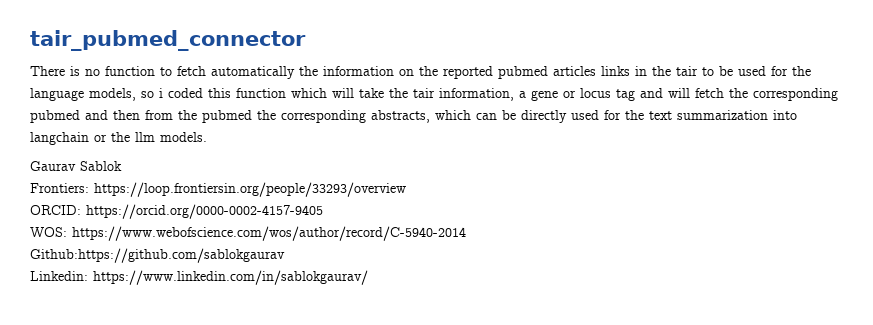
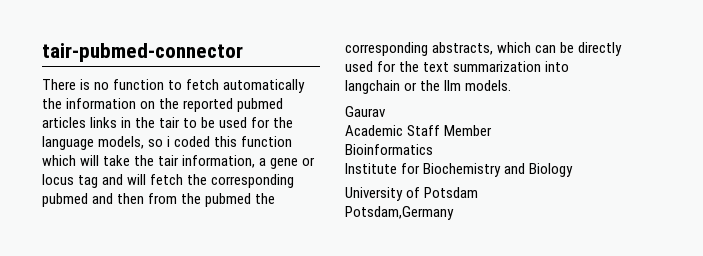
[30,30,306,51] tair_pubmed_connector -> [42,43,243,62] tair-pubmed-connector
[80,161,122,171] [30,182,406,197] [30,204,323,219] [30,226,466,241] [30,248,285,263] [30,270,368,285] Sablok // Frontiers: https://loop.frontiersin.org/people/33293/overview // ORCID: https://orcid.org/0000-0002-4157-9405 // WOS: https://www.webofscience.com/wos/author/record/C-5940-2014 // Github:https://github.com/sablokgaurav // Linkedin: https://www.linkedin.com/in/sablokgaurav/ -> [345,125,493,136] [345,144,433,155] [345,163,574,177] [345,187,479,201] [345,206,454,220] // Academic Staff Member // Bioinformatics // Institute for Biochemistry and Biology // University of Potsdam // Potsdam,Germany

